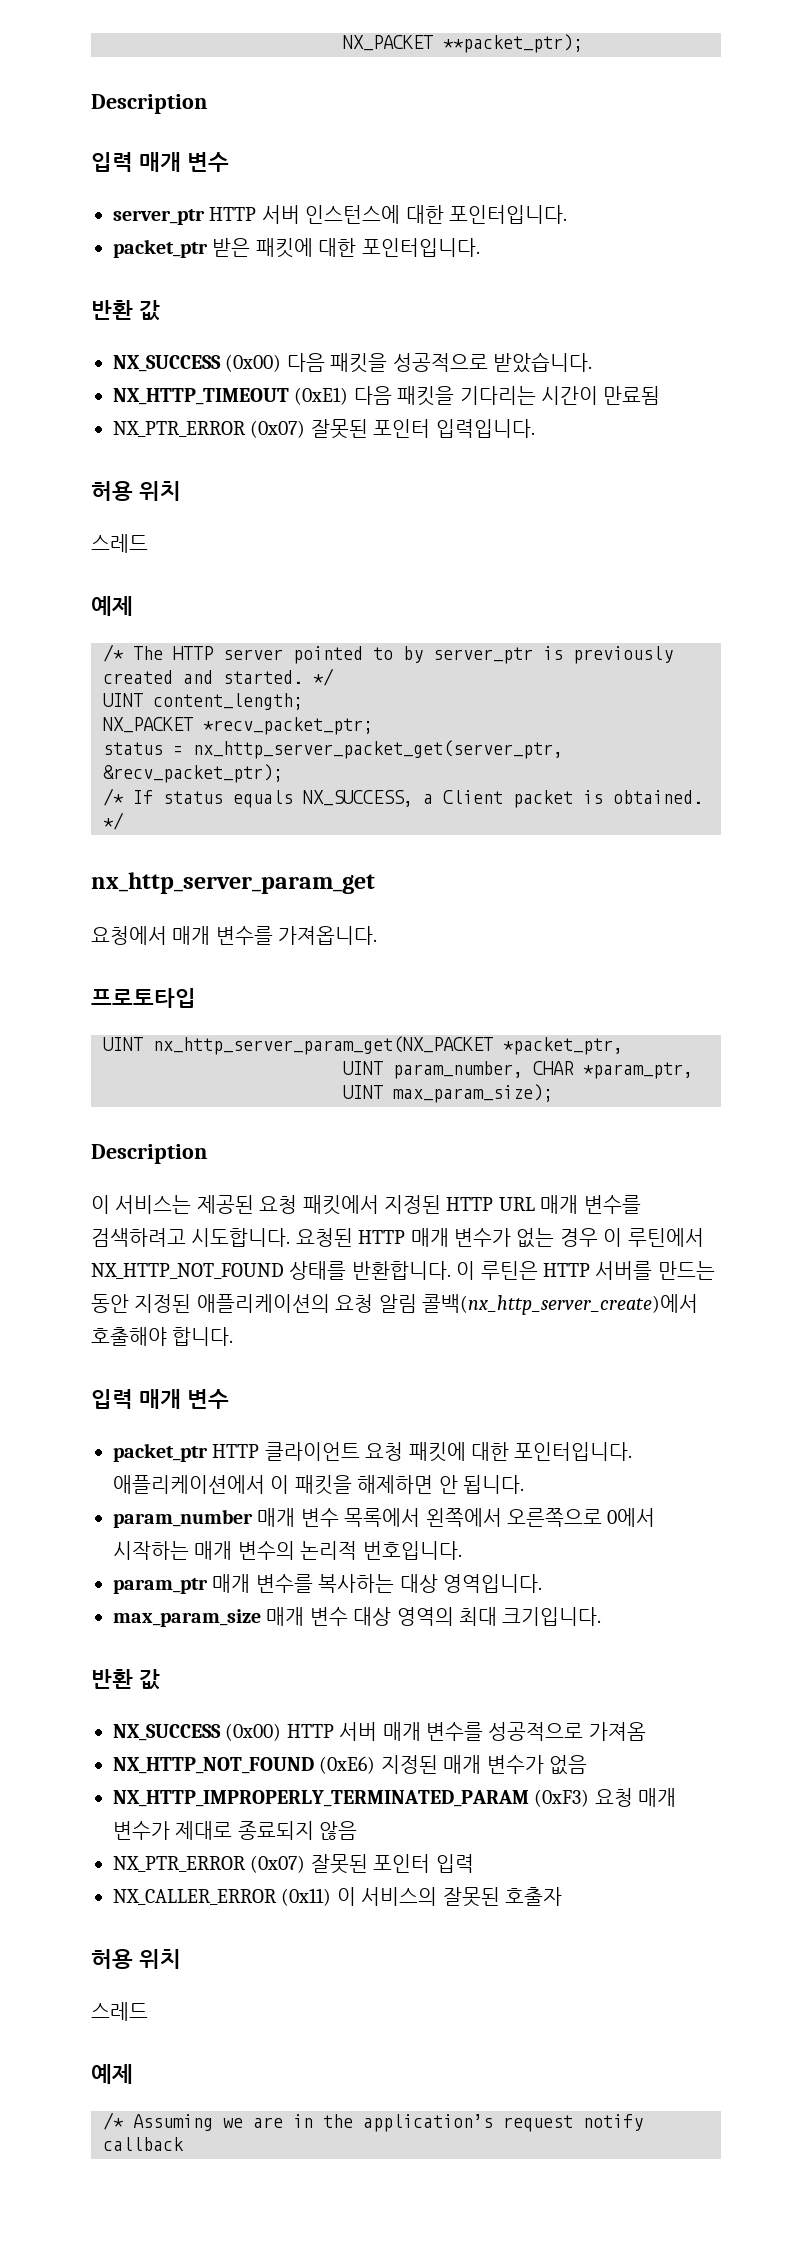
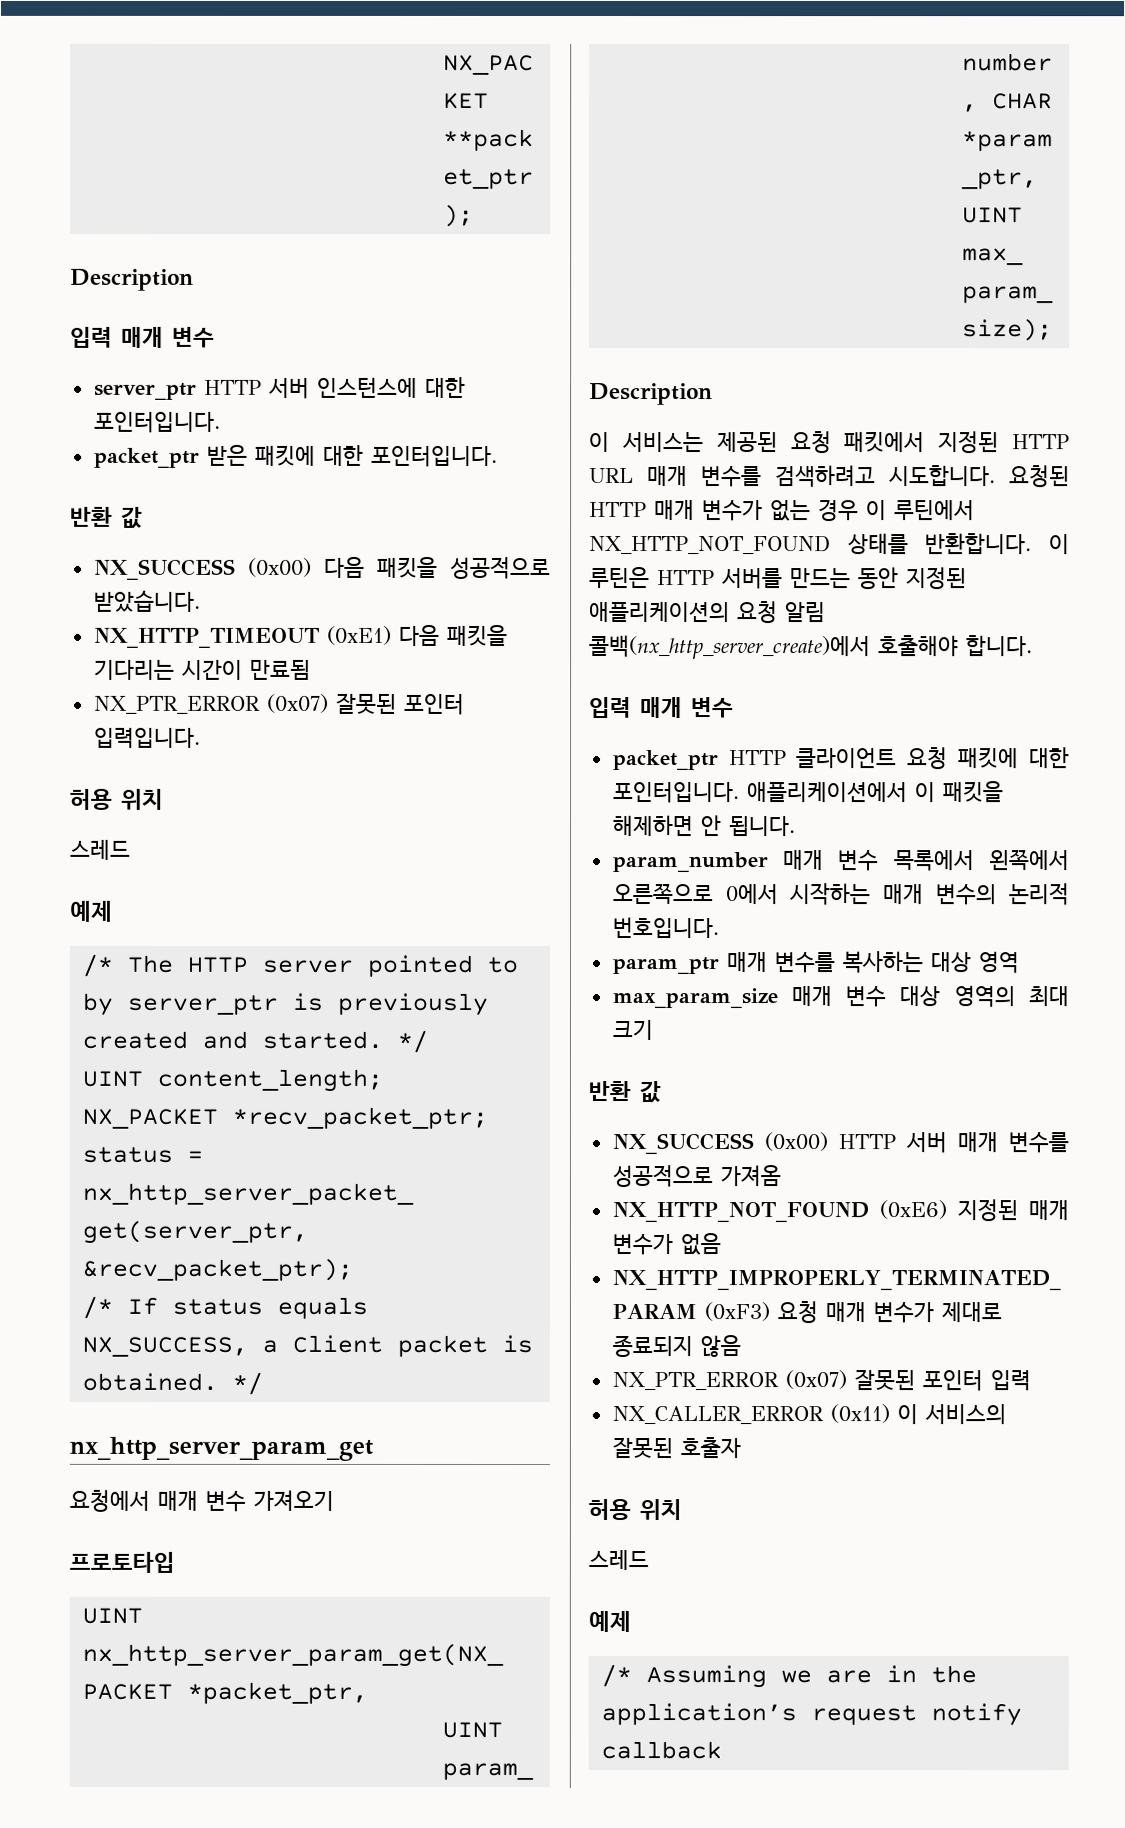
[215,926,378,945] 변수를 가져옵니다. -> [205,1489,334,1512] 변수 가져오기
[443,1574,542,1593] 영역입니다. -> [977,951,1019,974] 영역
[502,1607,602,1626] 크기입니다. -> [611,1020,653,1041] 크기

